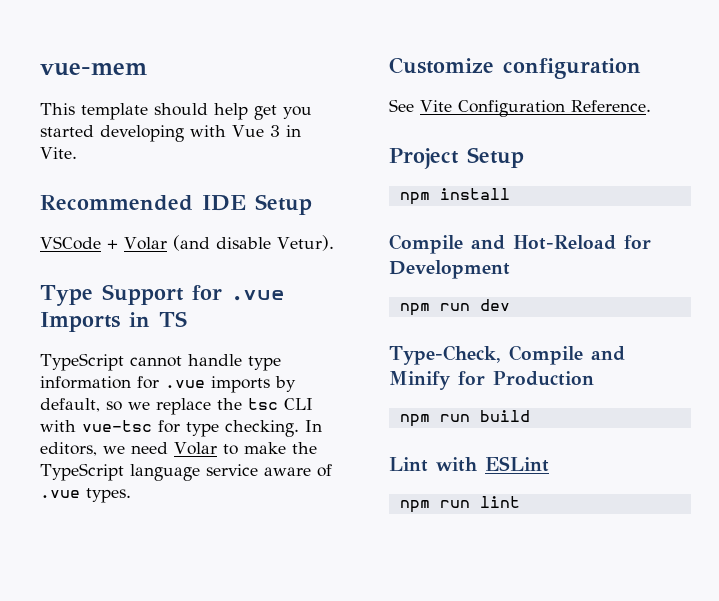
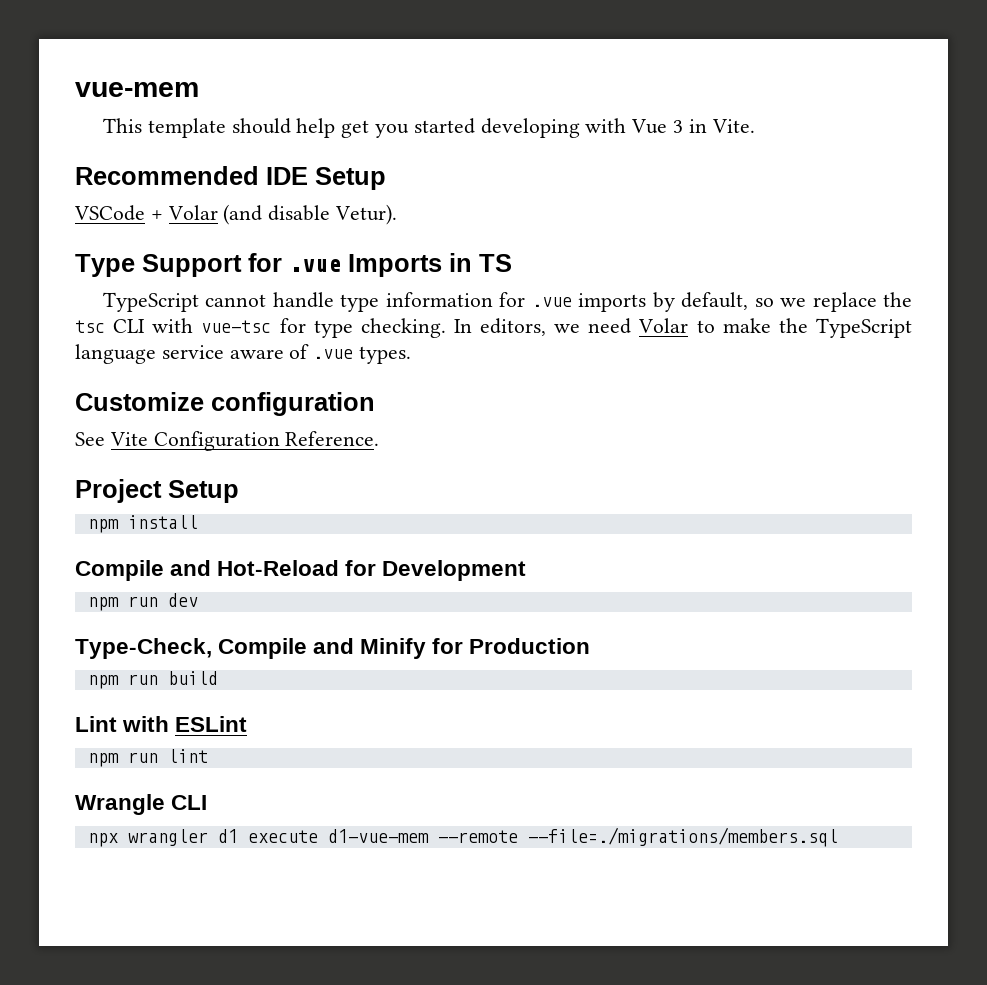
(520, 502) none -> [75,794,208,815] [87,827,838,847] // Wrangle CLI // npx wrangler d1 execute d1-vue-mem --remote --file=./migrations/members.sql

